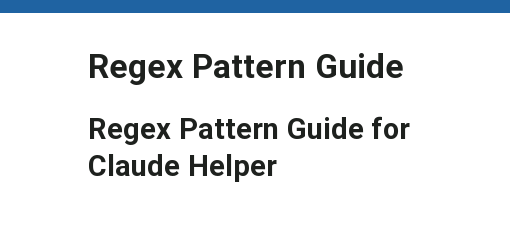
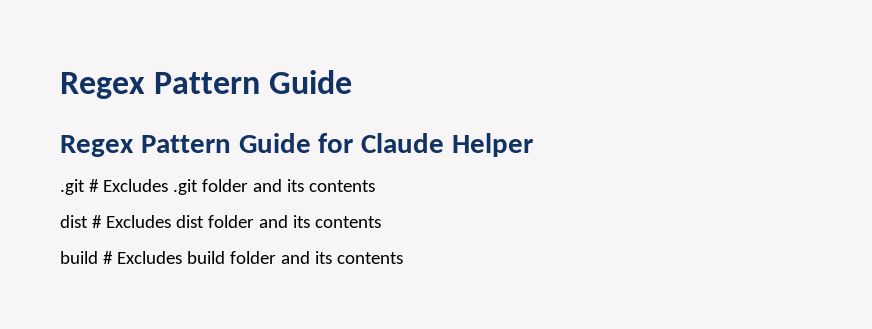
(277, 168) none -> [60,179,375,195] [60,215,381,228] [60,251,403,264] // .git # Excludes .git folder and its contents // dist # Excludes dist folder and its contents // build # Excludes build folder and its contents

